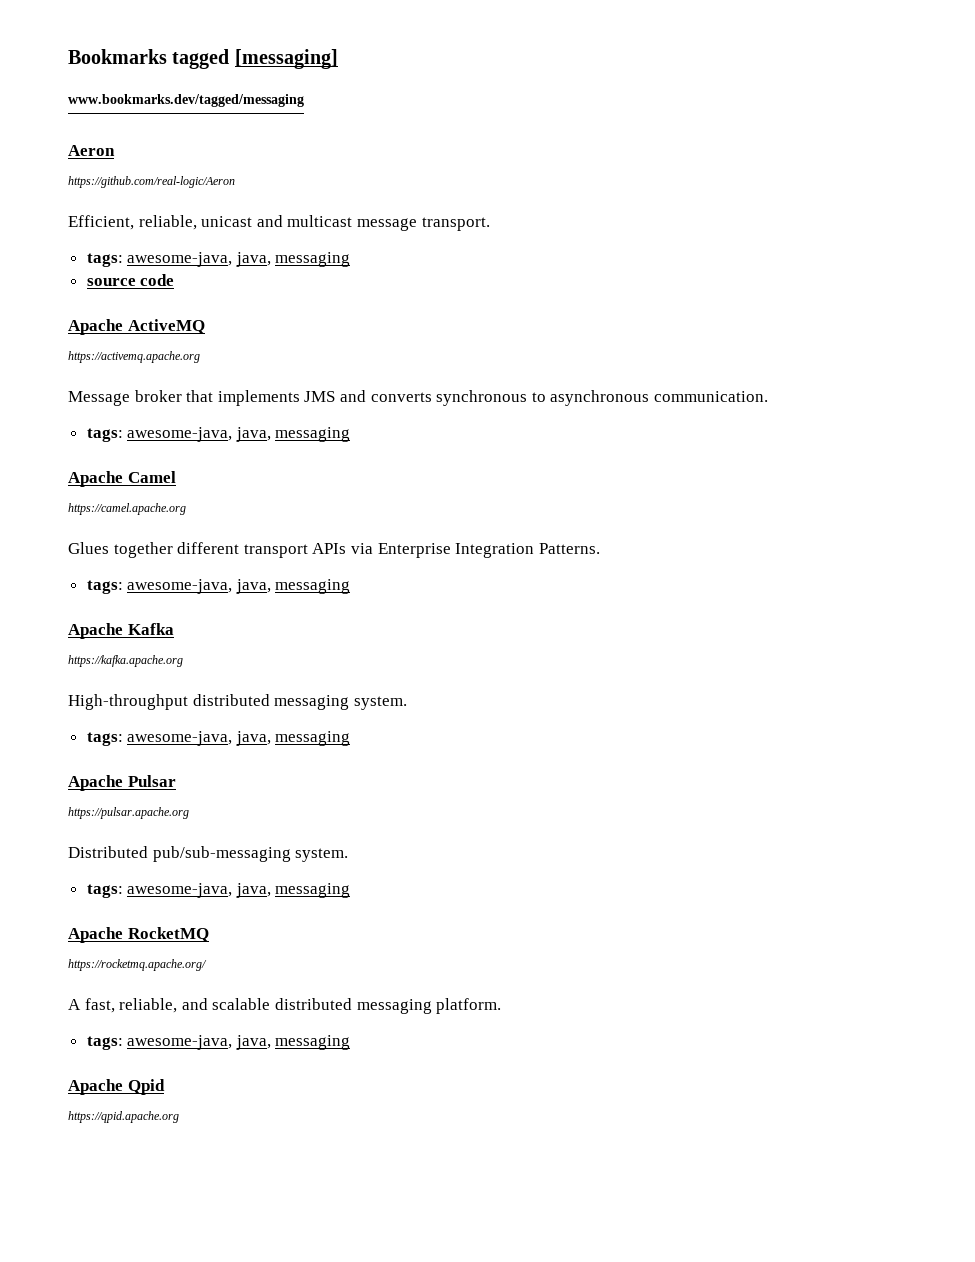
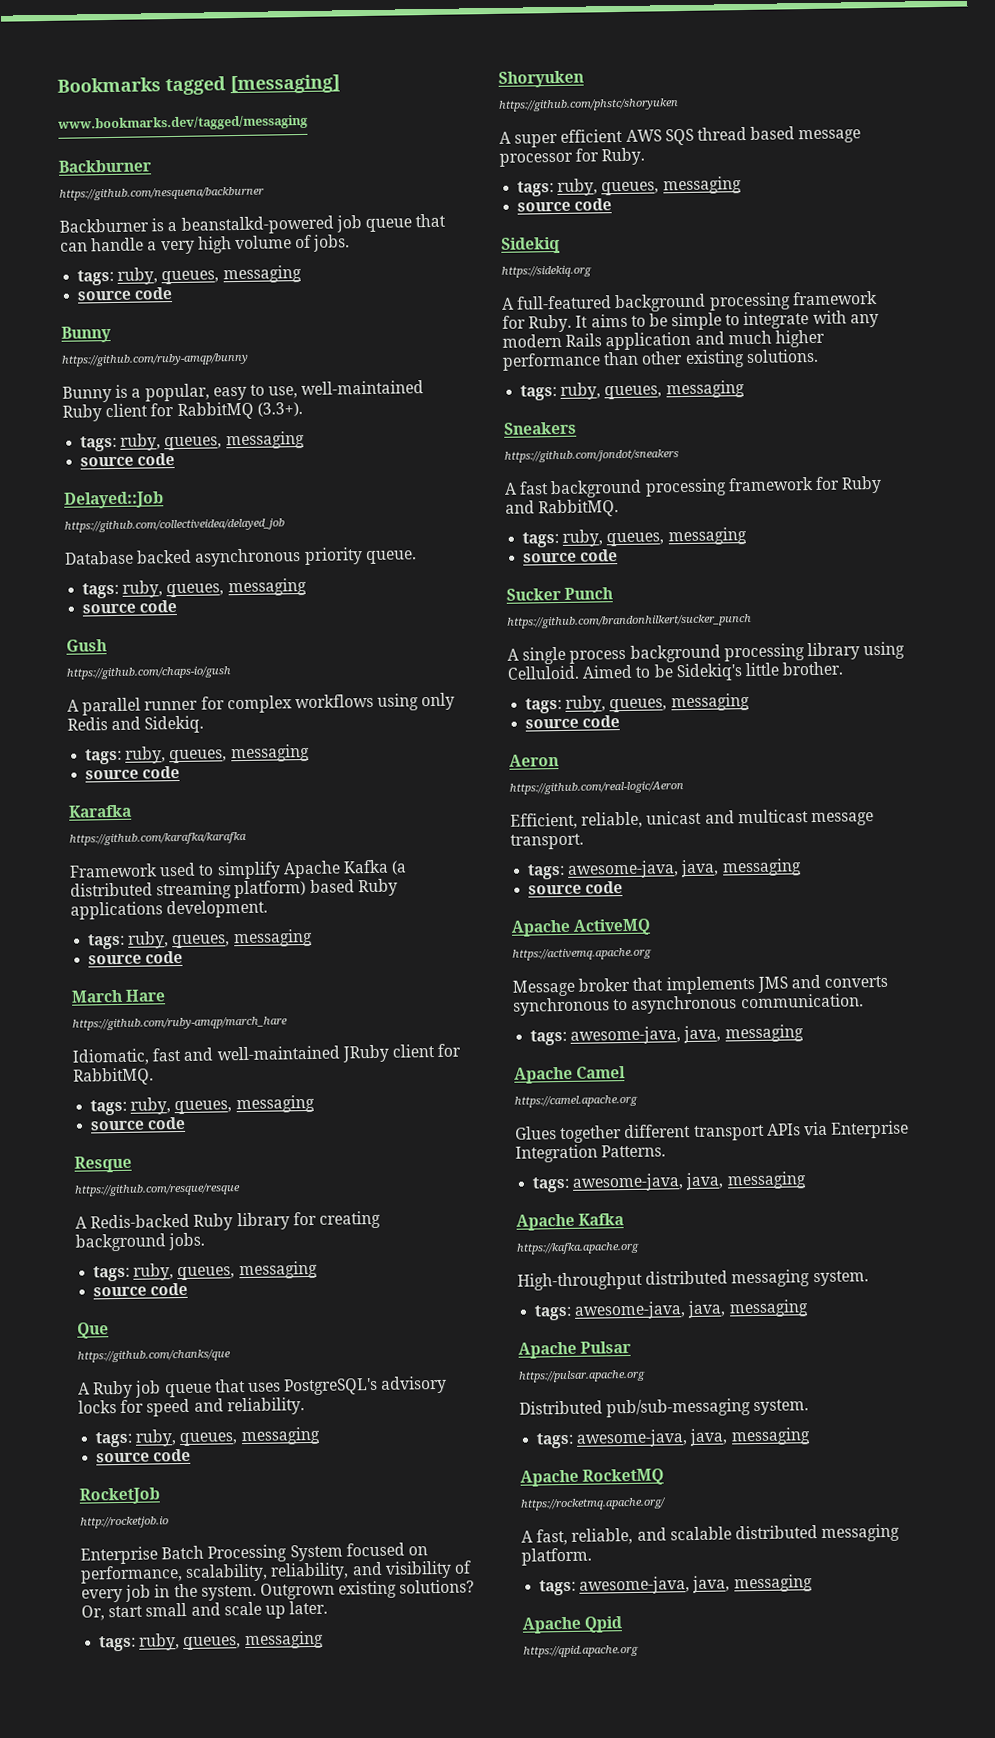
(304, 100) none -> [58,159,151,173] [59,186,265,201] [59,213,447,235] [60,234,351,255] [77,265,302,286] [77,287,174,301] [61,326,111,343] [61,352,249,367] [62,380,425,403] [62,401,303,422] [80,430,305,452] [80,453,176,467] [64,491,164,509] [64,518,285,533] [64,547,417,567] [82,577,307,599] [82,599,178,614] [66,639,107,652] [66,666,231,680] [67,692,456,716] [67,715,205,734] [85,743,310,765] [85,765,181,780] [68,804,132,818] [69,831,247,846] [69,859,408,880] [70,878,398,900] [70,899,269,920] [87,928,313,950] [88,950,184,965] [71,989,167,1003] [72,1016,288,1031] [72,1043,462,1066] [73,1067,154,1086] [90,1094,315,1116] [90,1116,187,1131] [74,1155,132,1173] [74,1183,241,1197] [75,1210,381,1231] [75,1232,206,1252] [93,1260,318,1282] [93,1282,189,1297] [77,1322,109,1339] [77,1349,231,1363] [78,1375,448,1399] [78,1397,305,1417] [95,1426,321,1448] [96,1448,192,1463] [79,1487,160,1505] [80,1516,169,1529] [80,1542,428,1565] [80,1560,472,1584] [81,1579,475,1603] [81,1600,329,1621] [99,1630,324,1652] [498,70,584,88] [498,98,679,112] [499,126,862,148] [499,147,646,167] [517,176,742,197] [517,198,613,212] [501,236,561,254] [501,265,592,278] [502,290,878,313] [502,310,879,333] [502,329,825,351] [502,348,819,371] [520,380,745,401] [503,421,577,435] [504,449,679,463] [504,475,883,499] [505,499,620,518] [522,527,747,548] [523,549,619,563] [506,587,614,601] [507,613,752,629] [507,641,906,665] [507,661,844,682] [525,693,750,714] [525,715,621,729] // Backburner // https://github.com/nesquena/backburner // Backburner is a beanstalkd-powered job queue that can handle a very high volume of jobs. // tags: ruby, queues, messaging // source code // Bunny // https://github.com/ruby-amqp/bunny // Bunny is a popular, easy to use, well-maintained Ruby client for RabbitMQ (3.3+). // tags: ruby, queues, messaging // source code // Delayed::Job // https://github.com/collectiveidea/delayed_job // Database backed asynchronous priority queue. // tags: ruby, queues, messaging // source code // Gush // https://github.com/chaps-io/gush // A parallel runner for complex workflows using only Redis and Sidekiq. // tags: ruby, queues, messaging // source code // Karafka // https://github.com/karafka/karafka // Framework used to simplify Apache Kafka (a distributed streaming platform) based Ruby applications development. // tags: ruby, queues, messaging // source code // March Hare // https://github.com/ruby-amqp/march_hare // Idiomatic, fast and well-maintained JRuby client for RabbitMQ. // tags: ruby, queues, messaging // source code // Resque // https://github.com/resque/resque // A Redis-backed Ruby library for creating background jobs. // tags: ruby, queues, messaging // source code // Que // https://github.com/chanks/que // A Ruby job queue that uses PostgreSQL's advisory locks for speed and reliability. // tags: ruby, queues, messaging // source code // RocketJob // http://rocketjob.io // Enterprise Batch Processing System focused on performance, scalability, reliability, and visibility of every job in the system. Outgrown existing solutions? Or, start small and scale up later. // tags: ruby, queues, messaging // Shoryuken // https://github.com/phstc/shoryuken // A super efficient AWS SQS thread based message processor for Ruby. // tags: ruby, queues, messaging // source code // Sidekiq // https://sidekiq.org // A full-featured background processing framework for Ruby. It aims to be simple to integrate with any modern Rails application and much higher performance than other existing solutions. // tags: ruby, queues, messaging // Sneakers // https://github.com/jondot/sneakers // A fast background processing framework for Ruby and RabbitMQ. // tags: ruby, queues, messaging // source code // Sucker Punch // https://github.com/brandonhilkert/sucker_punch // A single process background processing library using Celluloid. Aimed to be Sidekiq's little brother. // tags: ruby, queues, messaging // source code

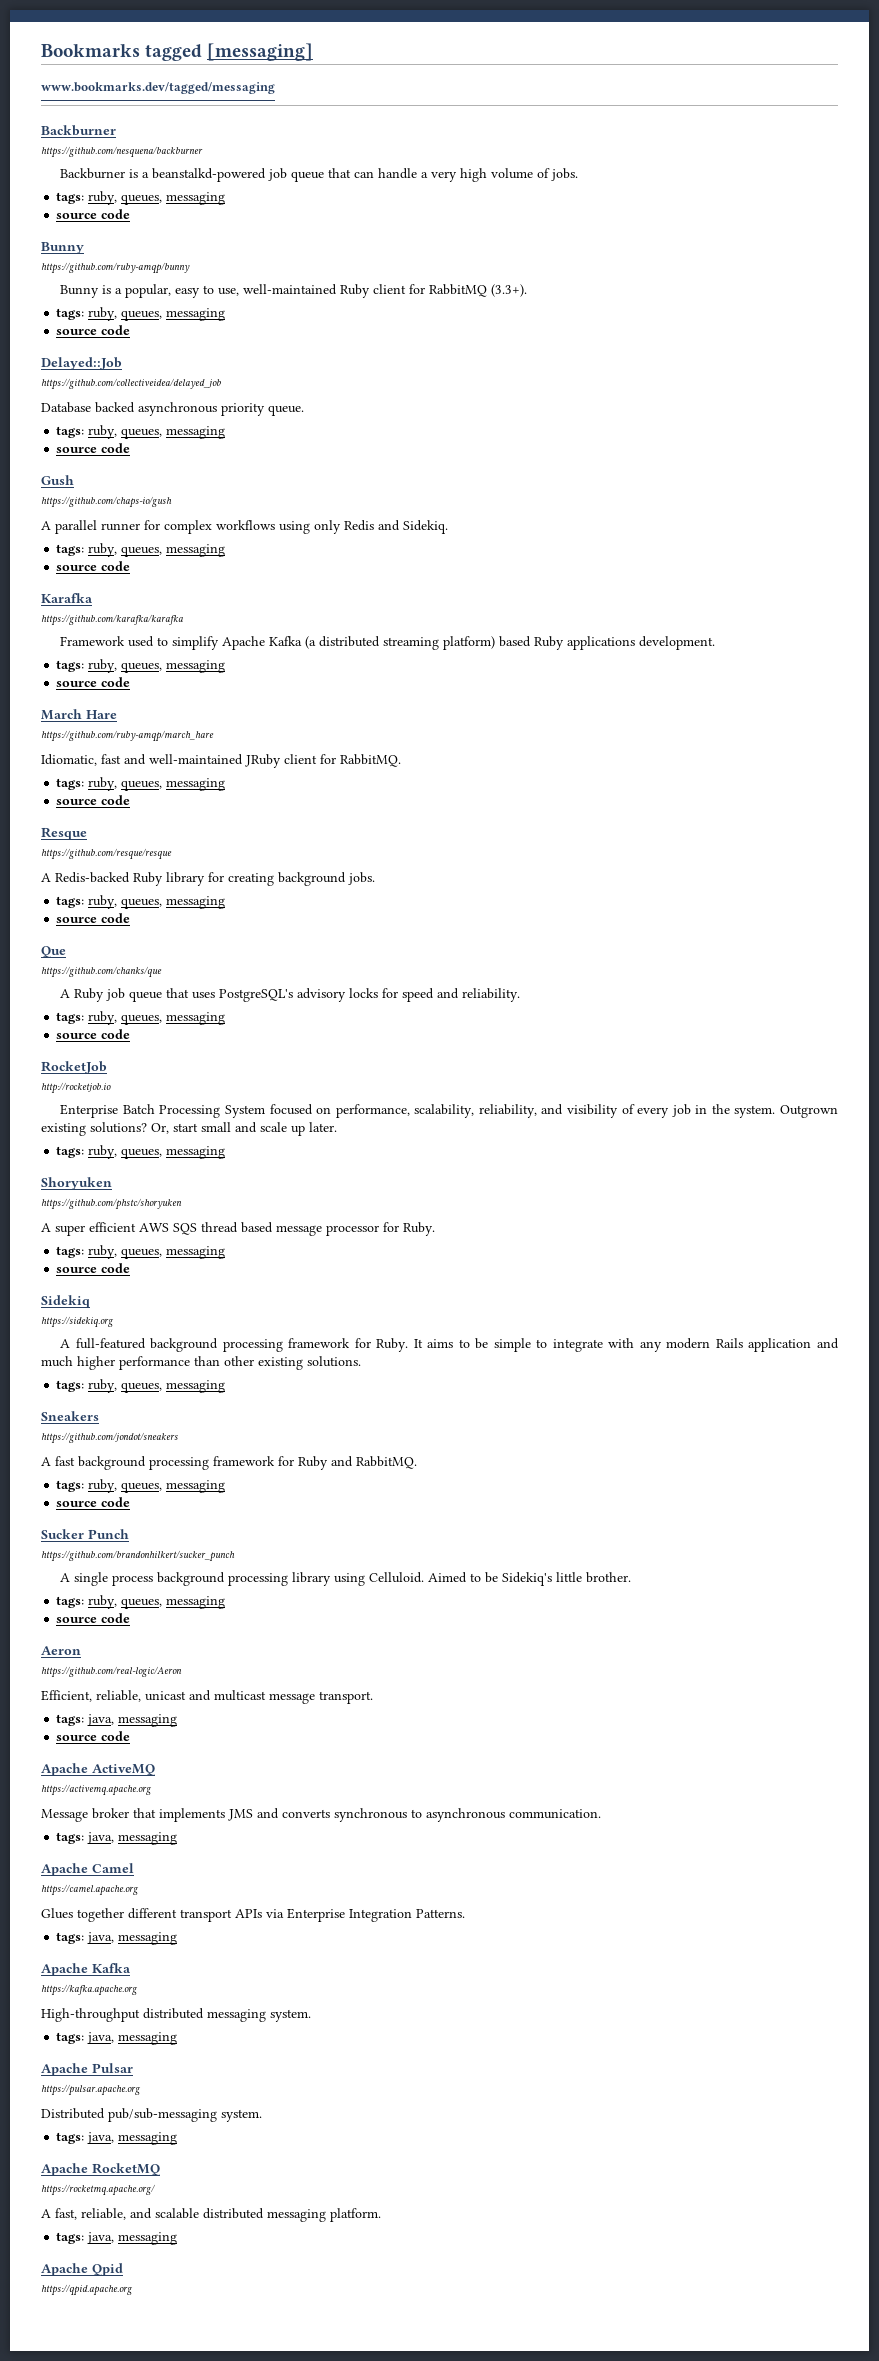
[567,860,680,879] awesome-java, -> (85, 1720) none
[570,1026,682,1045] awesome-java, -> (85, 1838) none
[572,1173,685,1192] awesome-java, -> (85, 1938) none
[574,1301,687,1320] awesome-java, -> (85, 2038) none
[576,1429,689,1448] awesome-java, -> (85, 2138) none
[579,1576,691,1595] awesome-java, -> (85, 2238) none

